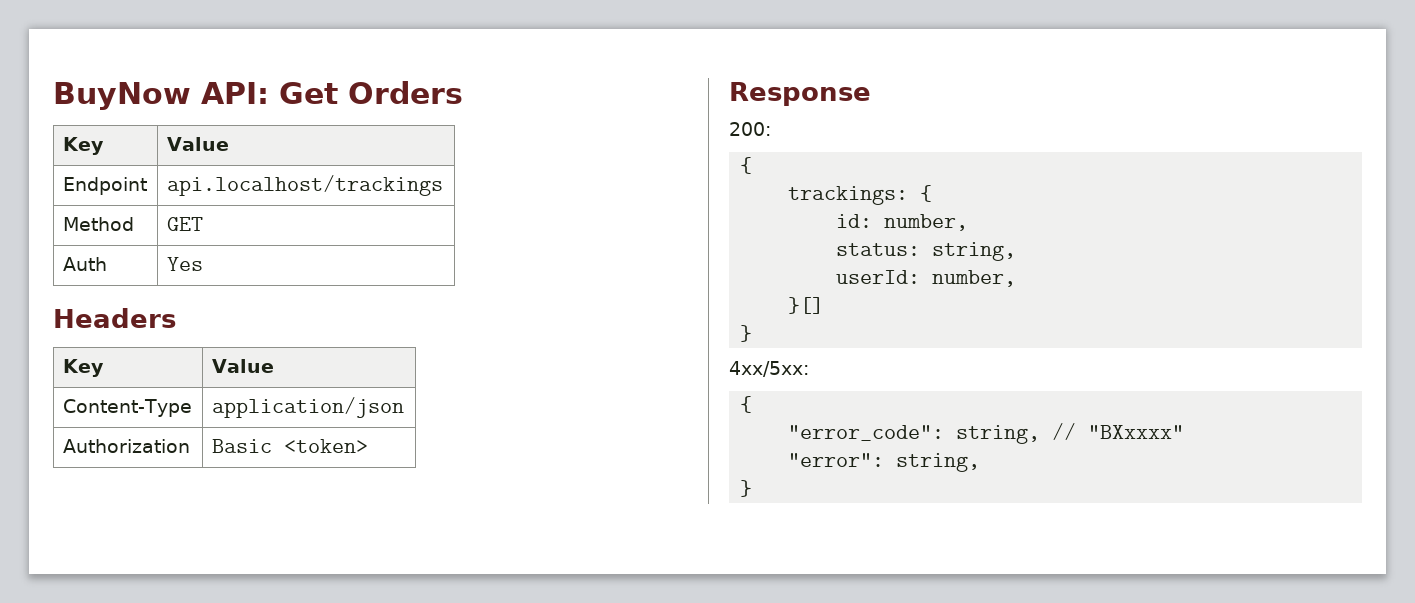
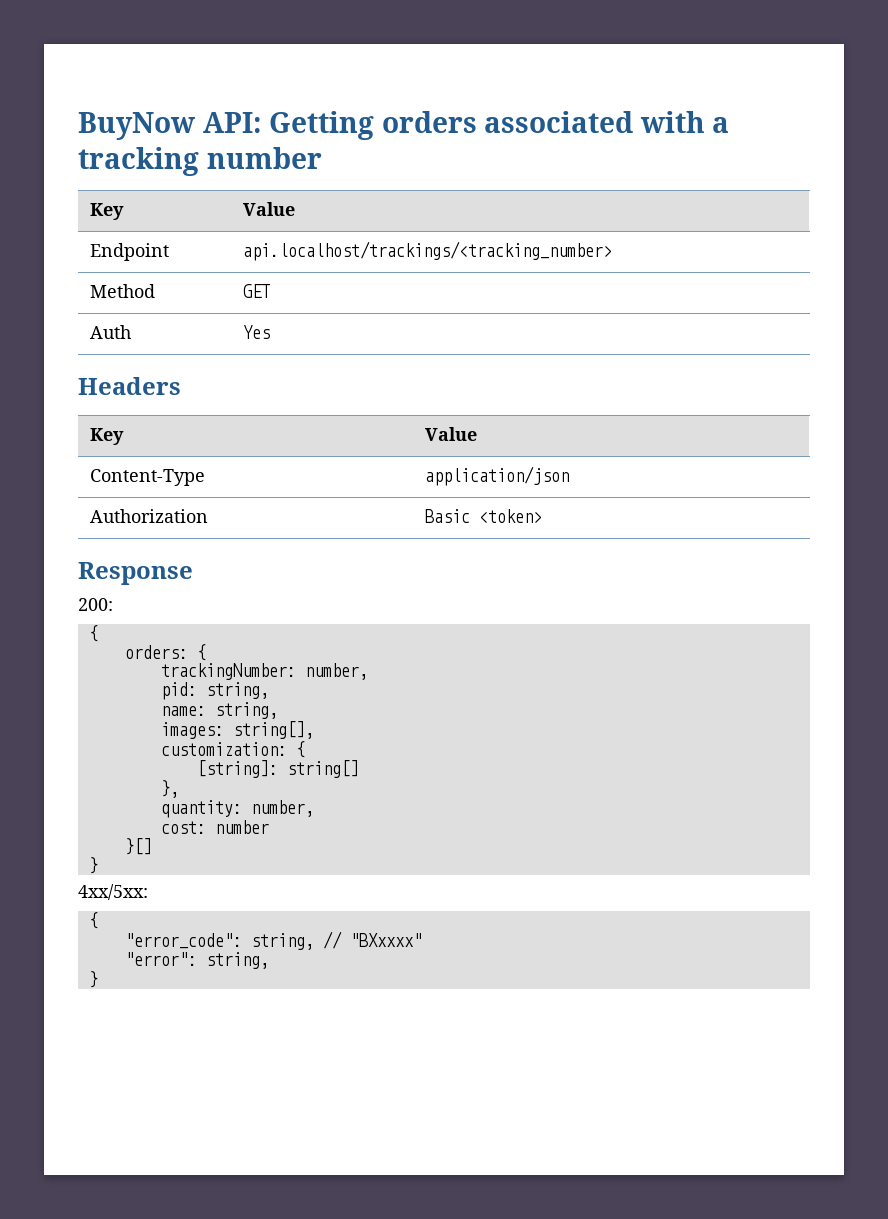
[279,81,463,104] Get Orders -> [269,111,730,140] [78,147,322,176] Getting orders associated with a tracking number
[166,175,443,196] api.localhost/trackings -> [243,241,613,261] api.localhost/trackings/<tracking_number>
[788,185,933,205] [836,214,969,231] [836,242,1017,261] [836,270,1017,287] trackings: { // id: number, // status: string, // userId: number, -> [124,644,206,661] [160,663,368,680] [160,682,269,700] [160,702,278,719] [160,721,314,739] [160,741,305,758] [196,760,359,778] [160,780,179,798] [160,800,314,818] [160,820,269,834] orders: { // trackingNumber: number, // pid: string, // name: string, // images: string[], // customization: { // [string]: string[] // }, // quantity: number, // cost: number

